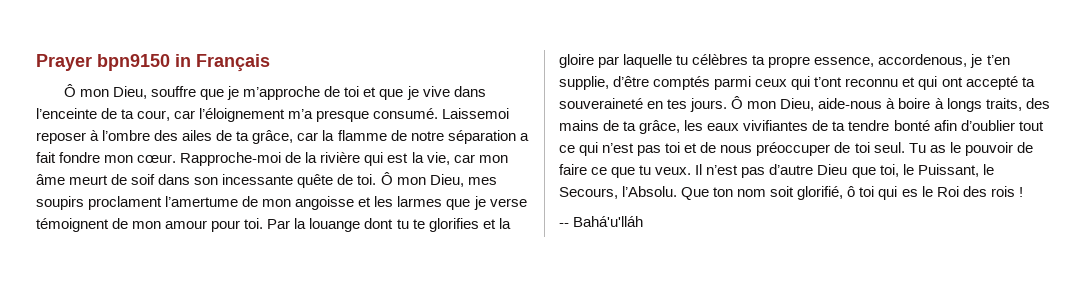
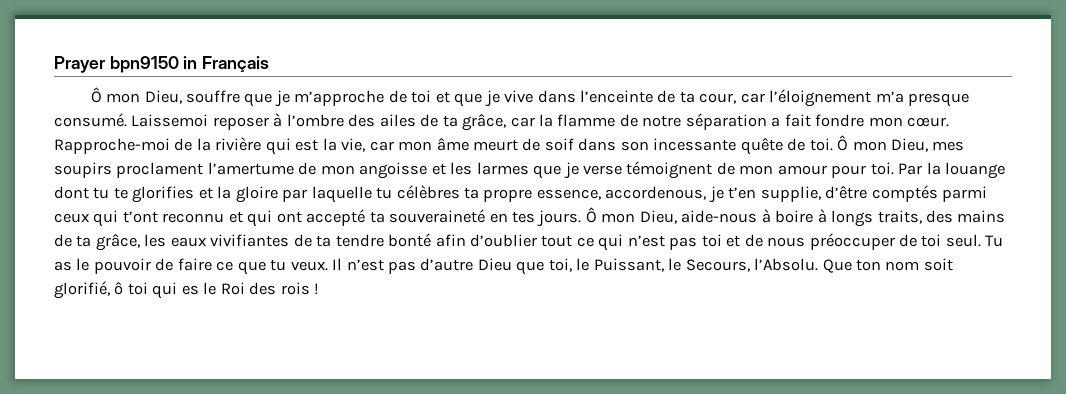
[559,216,644,227] // -- Bahá'u'lláh -> (320, 289) none

